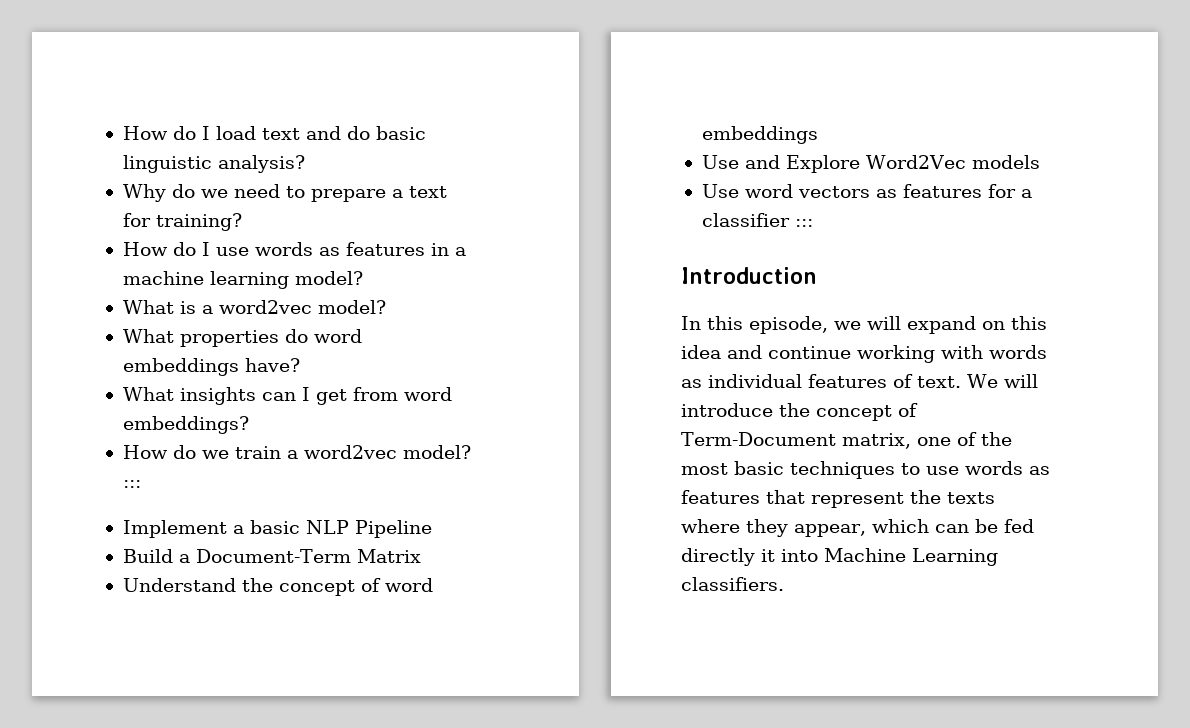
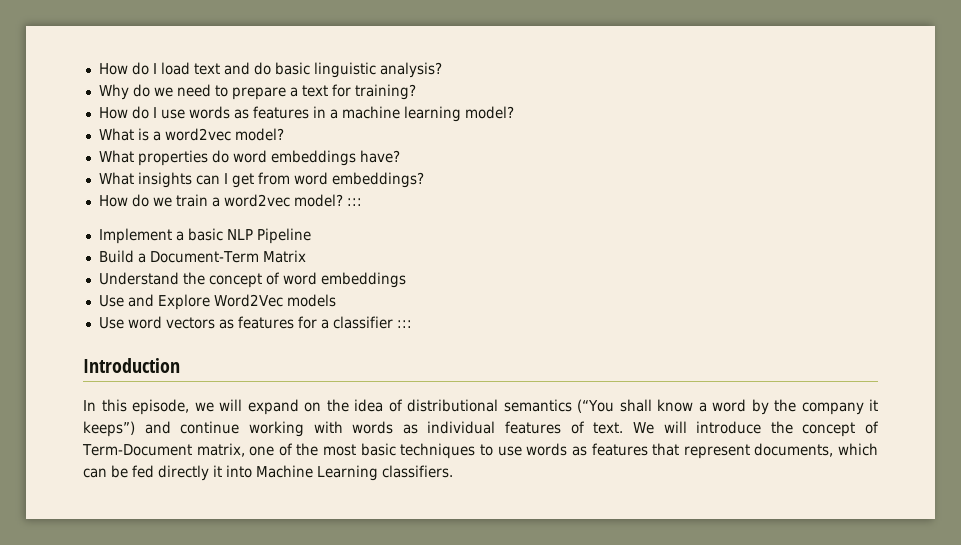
[1011,316,1047,330] [681,345,721,359] this idea -> [326,399,879,415] [83,421,135,437] the idea of distributional semantics (“You shall know a word by the company it keeps”)
[910,490,995,504] [681,519,866,537] the texts where they appear, -> [754,443,834,457] documents,

